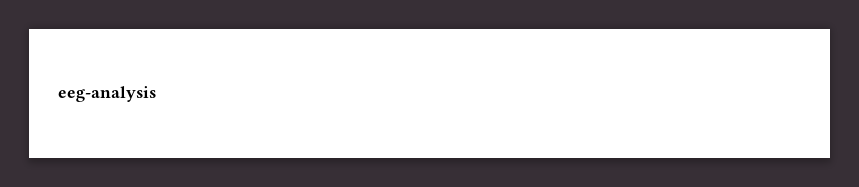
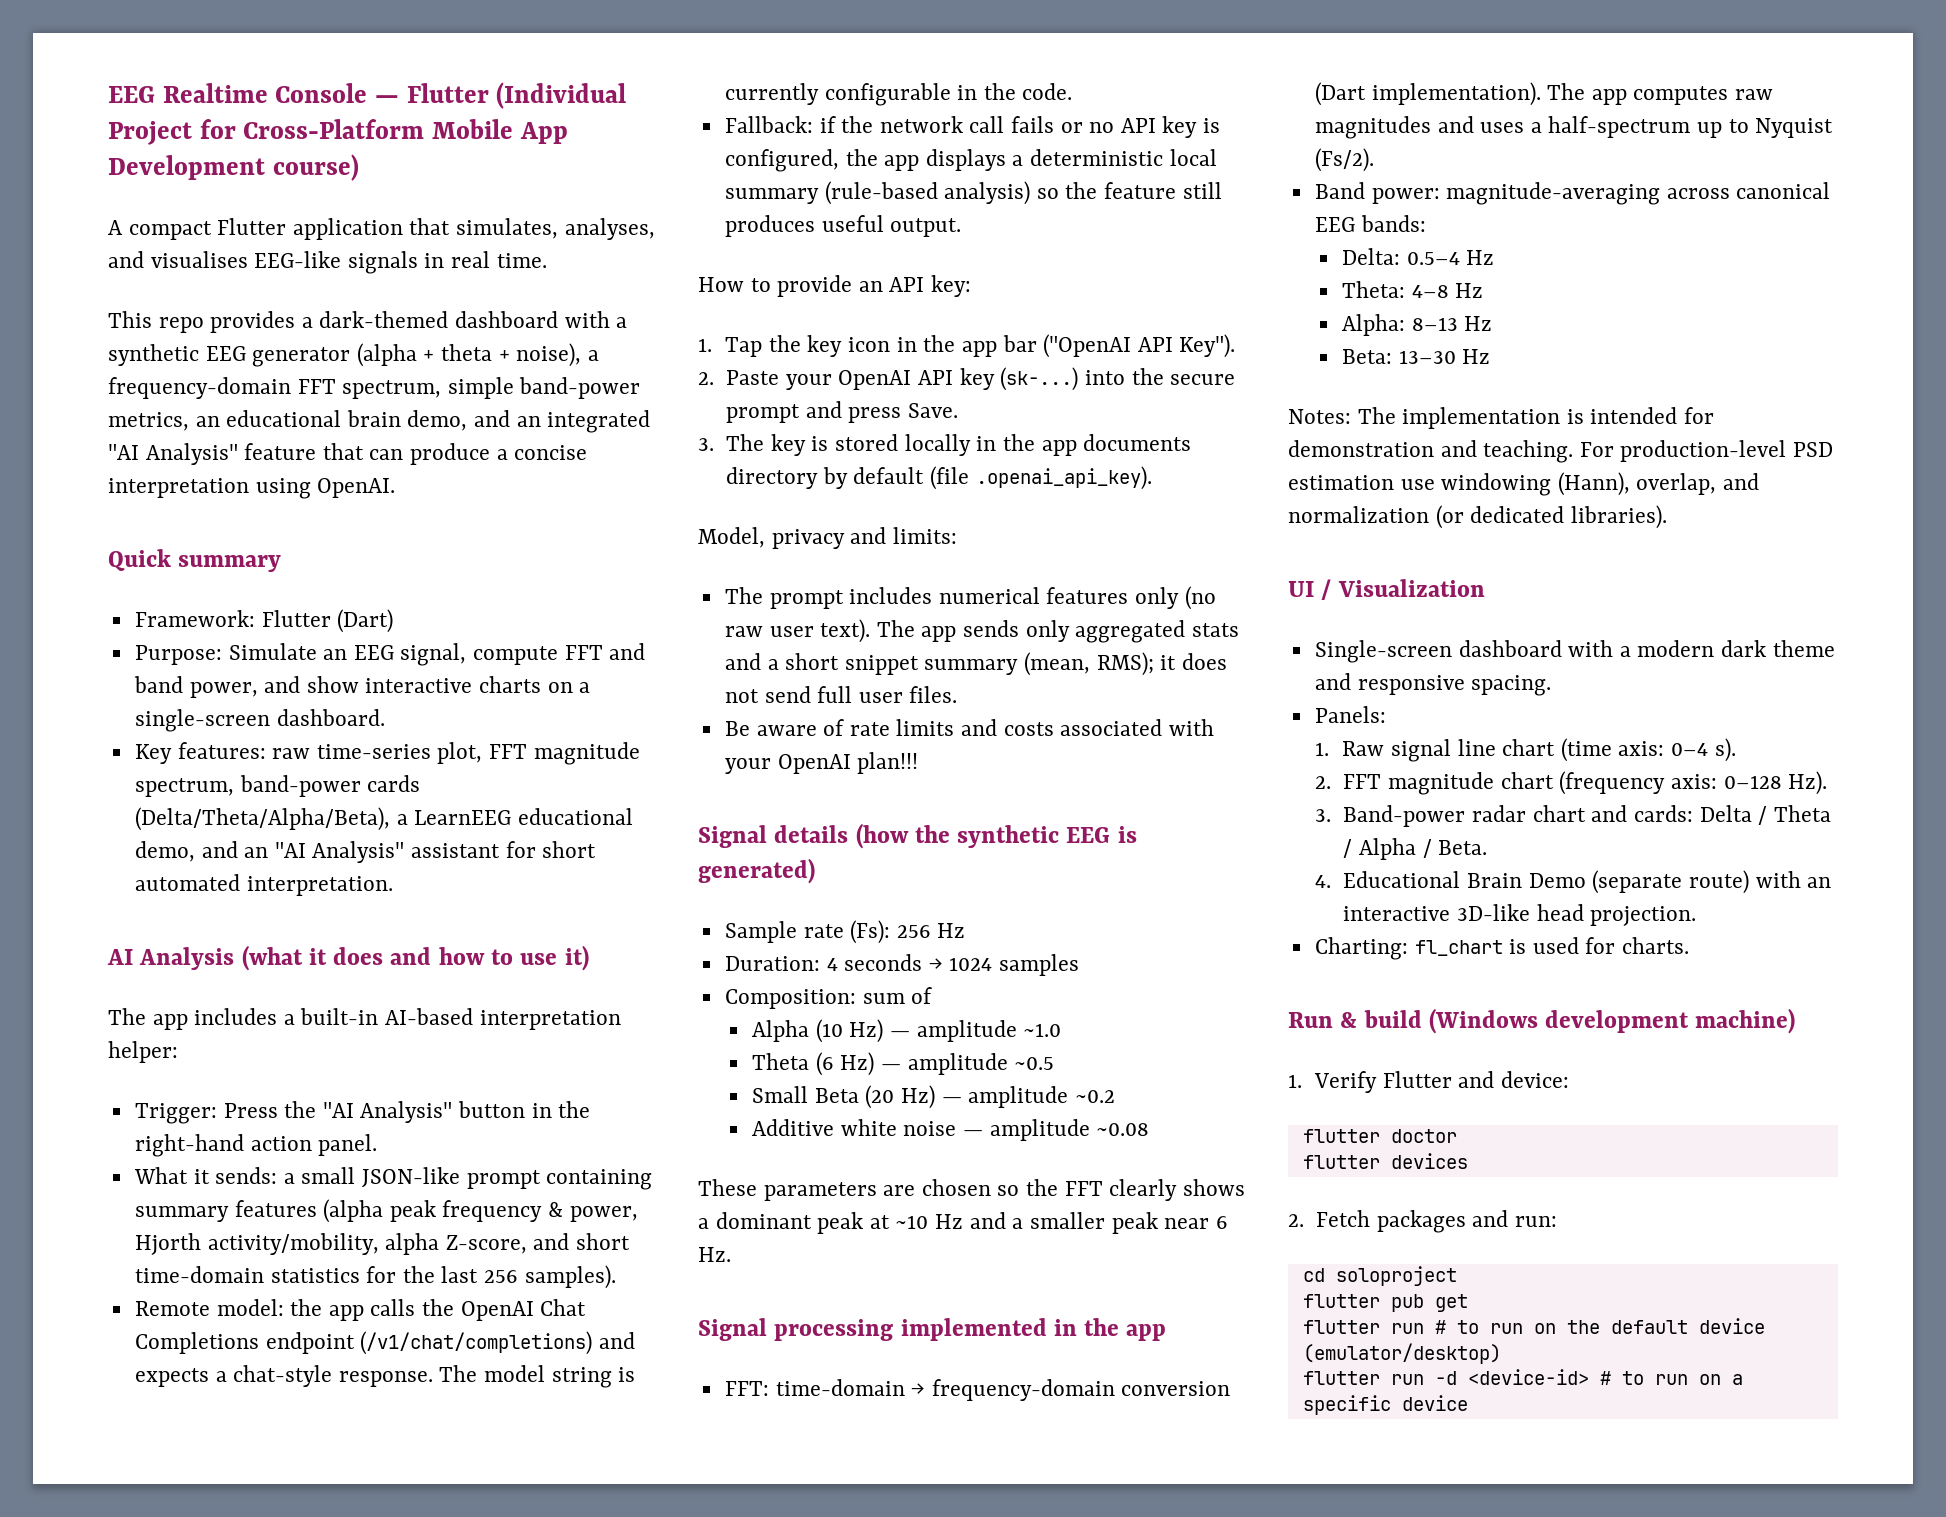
[58,86,156,102] eeg-analysis -> [108,82,627,109] [108,119,568,145] [108,154,359,181] [108,218,655,240] [108,251,547,274] [108,311,628,333] [108,343,599,367] [108,377,641,399] [108,410,651,433] [108,443,588,465] [108,478,396,499] [108,549,282,572] [134,609,394,633] [134,643,646,666] [133,676,591,698] [134,709,385,732] [134,742,640,765] [134,775,421,797] [134,807,633,831] [134,841,597,863] [134,874,393,896] [107,945,589,971] [108,1008,621,1030] [108,1041,178,1063] [134,1101,591,1124] [134,1134,378,1157] [133,1167,653,1190] [134,1199,638,1223] [134,1233,631,1255] [134,1265,616,1289] [134,1299,587,1321] [134,1331,635,1355] [134,1365,636,1388] [724,83,1073,106] [724,116,1221,138] [724,149,1217,172] [724,181,1222,205] [724,215,962,237] [698,275,972,297] [698,334,1236,358] [698,367,1236,391] [726,401,959,423] [698,434,1192,456] [726,466,1152,490] [698,527,957,549] [724,586,1216,610] [724,619,1239,643] [724,652,1227,676] [724,686,958,703] [724,719,1214,736] [724,752,919,774] [698,823,1137,849] [698,858,815,884] [724,920,966,944] [724,954,1080,976] [724,987,933,1009] [752,1019,1062,1043] [752,1052,1055,1076] [752,1085,1115,1109] [752,1119,1150,1141] [698,1179,1245,1201] [698,1212,1228,1234] [698,1247,731,1262] [698,1318,1167,1341] [724,1379,1231,1401] [1314,82,1774,106] [1314,116,1834,139] [1314,148,1374,172] [1314,182,1831,205] [1314,215,1426,232] [1342,248,1495,265] [1342,281,1484,298] [1342,314,1493,336] [1342,349,1491,364] [1288,407,1715,429] [1288,440,1834,463] [1288,472,1760,496] [1288,505,1667,529] [1288,579,1485,600] [1314,640,1835,663] [1314,673,1552,696] [1314,706,1386,723] [1315,738,1736,762] [1315,771,1828,795] [1315,805,1831,827] [1343,838,1488,860] [1315,870,1832,894] [1343,904,1697,926] [1314,937,1690,960] [1288,1008,1796,1034] [1288,1071,1570,1093] [1302,1129,1457,1143] [1302,1153,1468,1169] [1288,1210,1558,1233] [1302,1266,1457,1286] [1302,1294,1468,1312] [1302,1318,1765,1334] [1302,1343,1501,1364] [1302,1369,1743,1385] [1302,1395,1468,1415] EEG Realtime Console — Flutter (Individual Project for Cross-Platform Mobile App Development course) // A compact Flutter application that simulates, analyses, and visualises EEG-like signals in real time. // This repo provides a dark-themed dashboard with a synthetic EEG generator (alpha + theta + noise), a frequency-domain FFT spectrum, simple band-power metrics, an educational brain demo, and an integrated "AI Analysis" feature that can produce a concise interpretation using OpenAI. // Quick summary // Framework: Flutter (Dart) // Purpose: Simulate an EEG signal, compute FFT and band power, and show interactive charts on a single-screen dashboard. // Key features: raw time-series plot, FFT magnitude spectrum, band-power cards (Delta/Theta/Alpha/Beta), a LearnEEG educational demo, and an "AI Analysis" assistant for short automated interpretation. // AI Analysis (what it does and how to use it) // The app includes a built-in AI-based interpretation helper: // Trigger: Press the "AI Analysis" button in the right-hand action panel. // What it sends: a small JSON-like prompt containing summary features (alpha peak frequency & power, Hjorth activity/mobility, alpha Z-score, and short time-domain statistics for the last 256 samples). // Remote model: the app calls the OpenAI Chat Completions endpoint (/v1/chat/completions) and expects a chat-style response. The model string is currently configurable in the code. // Fallback: if the network call fails or no API key is configured, the app displays a deterministic local summary (rule-based analysis) so the feature still produces useful output. // How to provide an API key: // 1. Tap the key icon in the app bar ("OpenAI API Key"). // 2. Paste your OpenAI API key (sk-...) into the secure prompt and press Save. // 3. The key is stored locally in the app documents directory by default (file .openai_api_key). // Model, privacy and limits: // The prompt includes numerical features only (no raw user text). The app sends only aggregated stats and a short snippet summary (mean, RMS); it does not send full user files. // Be aware of rate limits and costs associated with your OpenAI plan!!! // Signal details (how the synthetic EEG is generated) // Sample rate (Fs): 256 Hz // Duration: 4 seconds → 1024 samples // Composition: sum of // Alpha (10 Hz) — amplitude ~1.0 // Theta (6 Hz) — amplitude ~0.5 // Small Beta (20 Hz) — amplitude ~0.2 // Additive white noise — amplitude ~0.08 // These parameters are chosen so the FFT clearly shows a dominant peak at ~10 Hz and a smaller peak near 6 Hz. // Signal processing implemented in the app // FFT: time-domain → frequency-domain conversion (Dart implementation). The app computes raw magnitudes and uses a half-spectrum up to Nyquist (Fs/2). // Band power: magnitude-averaging across canonical EEG bands: // Delta: 0.5–4 Hz // Theta: 4–8 Hz // Alpha: 8–13 Hz // Beta: 13–30 Hz // Notes: The implementation is intended for demonstration and teaching. For production-level PSD estimation use windowing (Hann), overlap, and normalization (or dedicated libraries). // UI / Visualization // Single-screen dashboard with a modern dark theme and responsive spacing. // Panels: // 1. Raw signal line chart (time axis: 0–4 s). // 2. FFT magnitude chart (frequency axis: 0–128 Hz). // 3. Band-power radar chart and cards: Delta / Theta / Alpha / Beta. // 4. Educational Brain Demo (separate route) with an interactive 3D-like head projection. // Charting: fl_chart is used for charts. // Run & build (Windows development machine) // 1. Verify Flutter and device: // flutter doctor // flutter devices // 2. Fetch packages and run: // cd soloproject // flutter pub get // flutter run # to run on the default device (emulator/desktop) // flutter run -d <device-id> # to run on a specific device

